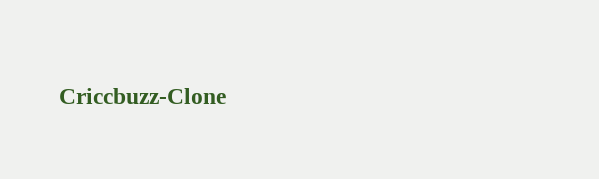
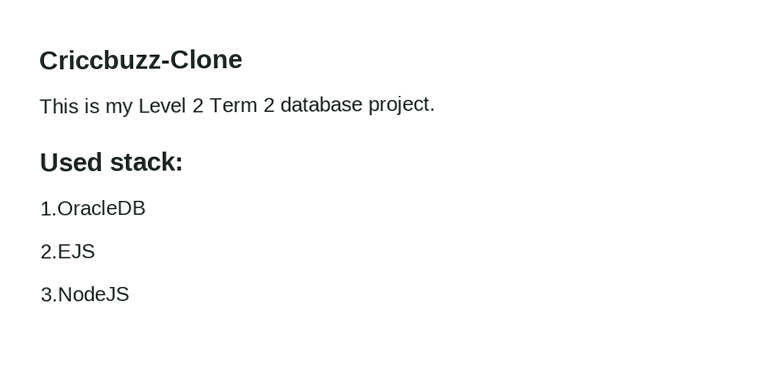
(226, 96) none -> [39,95,436,118] [39,151,185,172] [40,199,147,216] [40,244,96,259] [40,285,130,302] // This is my Level 2 Term 2 database project. // Used stack: // 1.OracleDB // 2.EJS // 3.NodeJS

